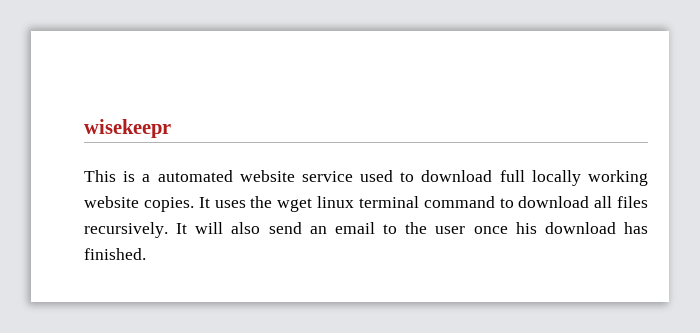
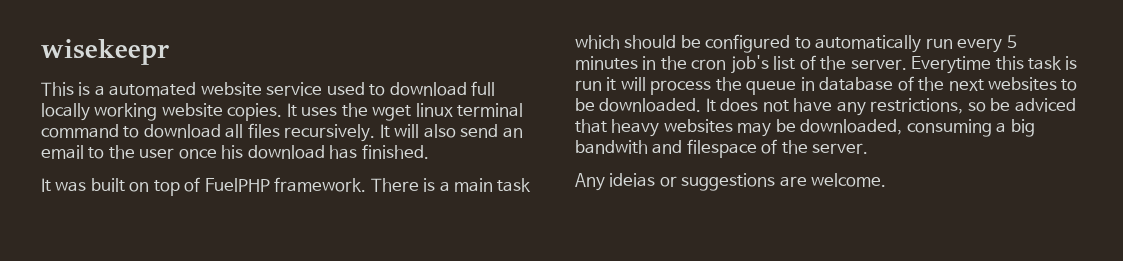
(146, 254) none -> [41,177,532,196] [575,34,1017,53] [575,55,1078,74] [575,76,1078,95] [575,98,1076,116] [575,119,1035,137] [575,139,869,158] [575,173,887,191] // It was built on top of FuelPHP framework. There is a main task which should be configured to automatically run every 5 minutes in the cron job's list of the server. Everytime this task is run it will process the queue in database of the next websites to be downloaded. It does not have any restrictions, so be adviced that heavy websites may be downloaded, consuming a big bandwith and filespace of the server. // Any ideias or suggestions are welcome.

